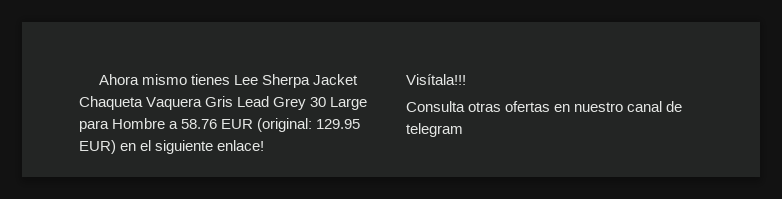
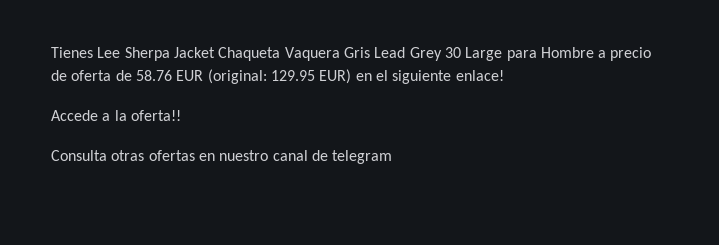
[98,74,231,85] Ahora mismo tienes -> [51,47,93,58] Tienes
(179, 125) none -> [610,47,652,61] [51,70,132,81] precio de oferta de
[406,74,466,85] Visítala!!! -> [51,110,181,121] Accede a la oferta!!

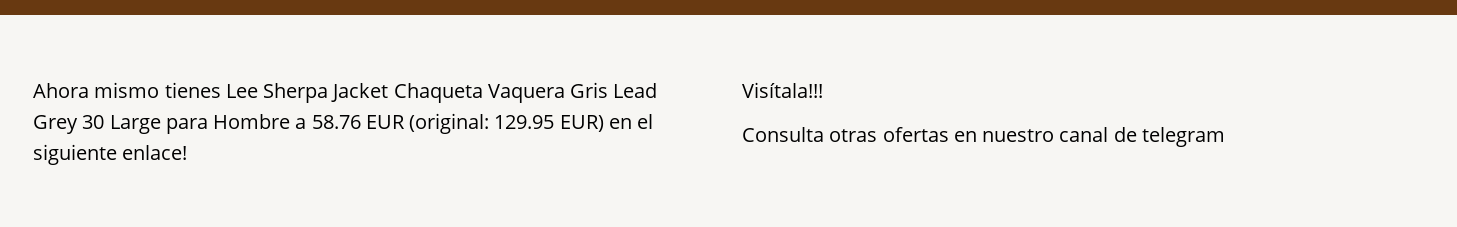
[51,47,93,58] Tienes -> [33,82,221,98] Ahora mismo tienes
[610,47,652,61] [51,70,132,81] precio de oferta de -> (307, 123) none
[51,110,181,121] Accede a la oferta!! -> [742,82,823,98] Visítala!!!

